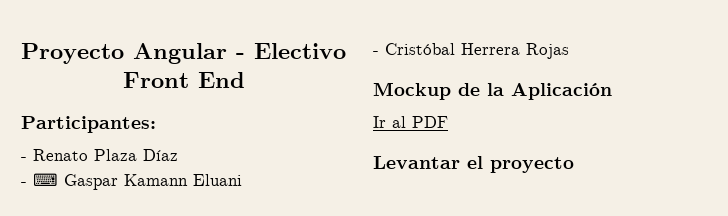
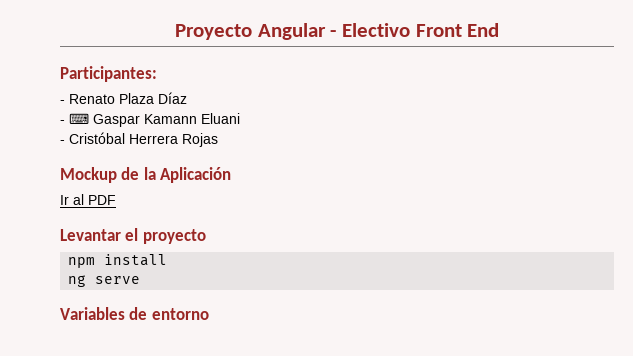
(574, 165) none -> [68,254,168,268] [68,275,141,287] [60,307,209,320] // npm install // ng serve // Variables de entorno

